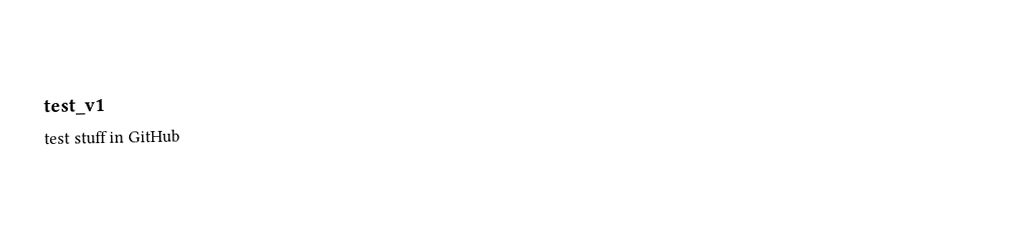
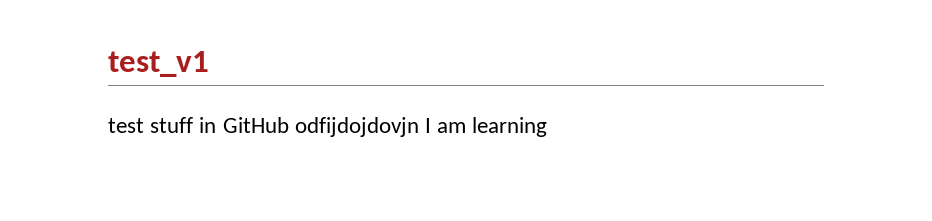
(180, 136) none -> [294,117,548,137] odfijdojdovjn I am learning

